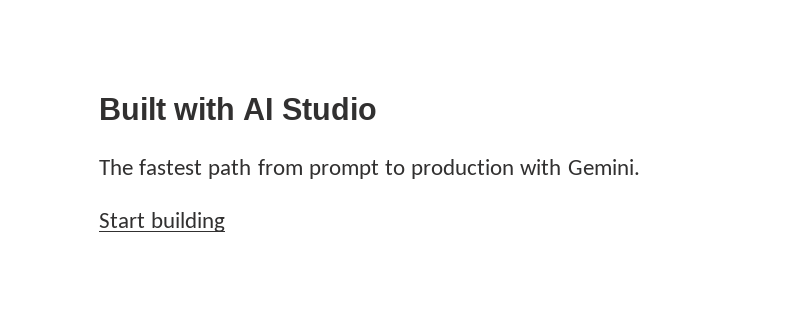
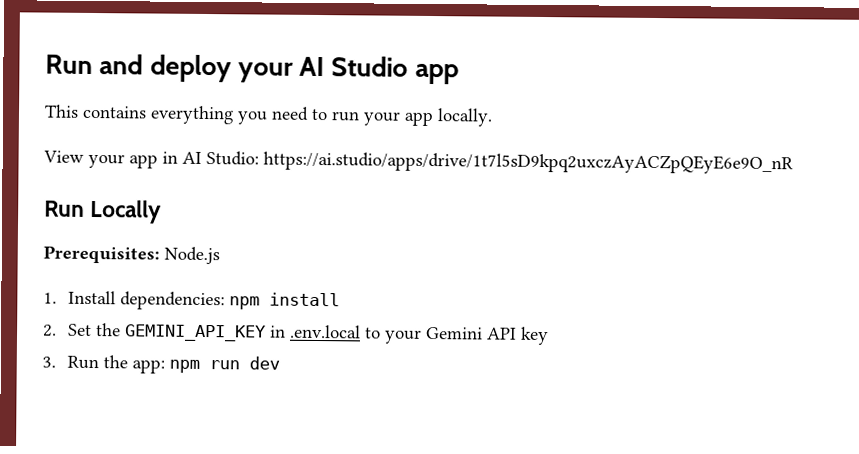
[99,97,377,120] [99,159,640,179] [99,212,226,232] Built with AI Studio // The fastest path from prompt to production with Gemini. // Start building -> [45,54,459,85] [44,104,493,127] [43,150,793,175] [44,199,163,224] [43,245,220,265] [43,290,340,311] [43,323,549,346] [42,355,280,374] Run and deploy your AI Studio app // This contains everything you need to run your app locally. // View your app in AI Studio: https://ai.studio/apps/drive/1t7l5sD9kpq2uxczAyACZpQEyE6e9O_nR // Run Locally // Prerequisites: Node.js // 1. Install dependencies: npm install // 2. Set the GEMINI_API_KEY in .env.local to your Gemini API key // 3. Run the app: npm run dev

